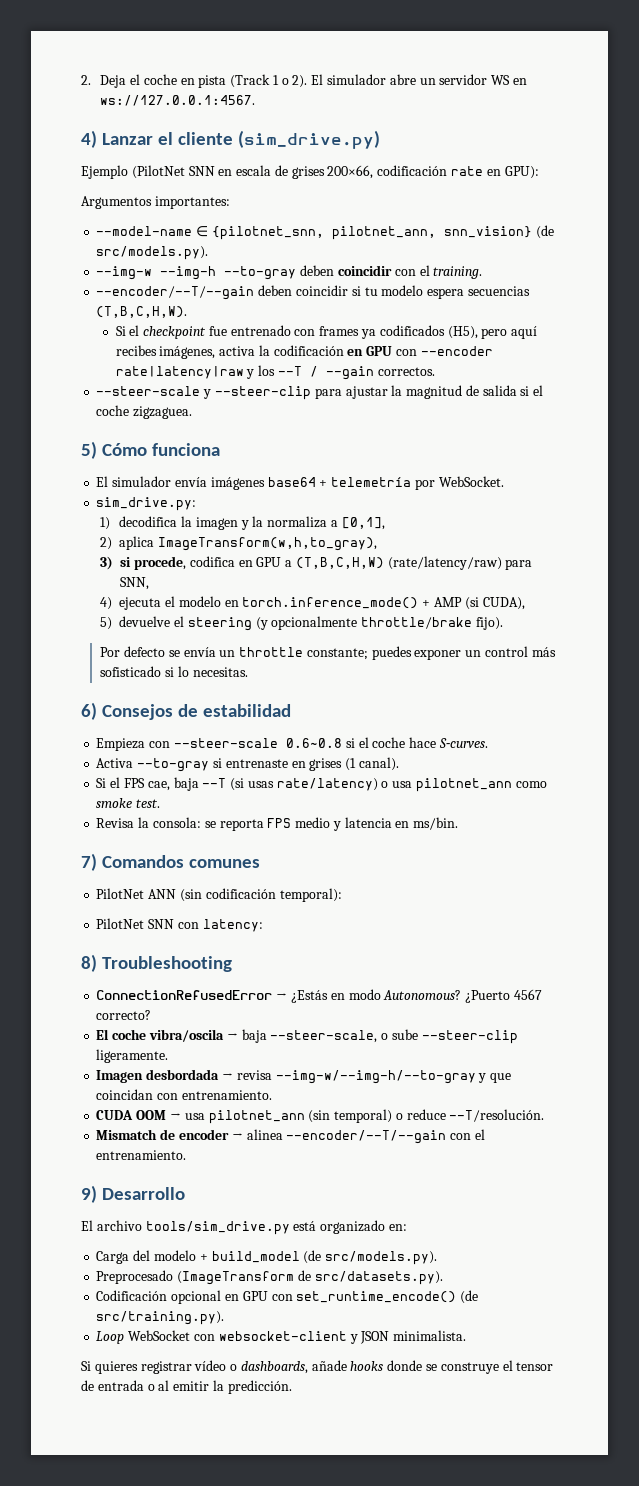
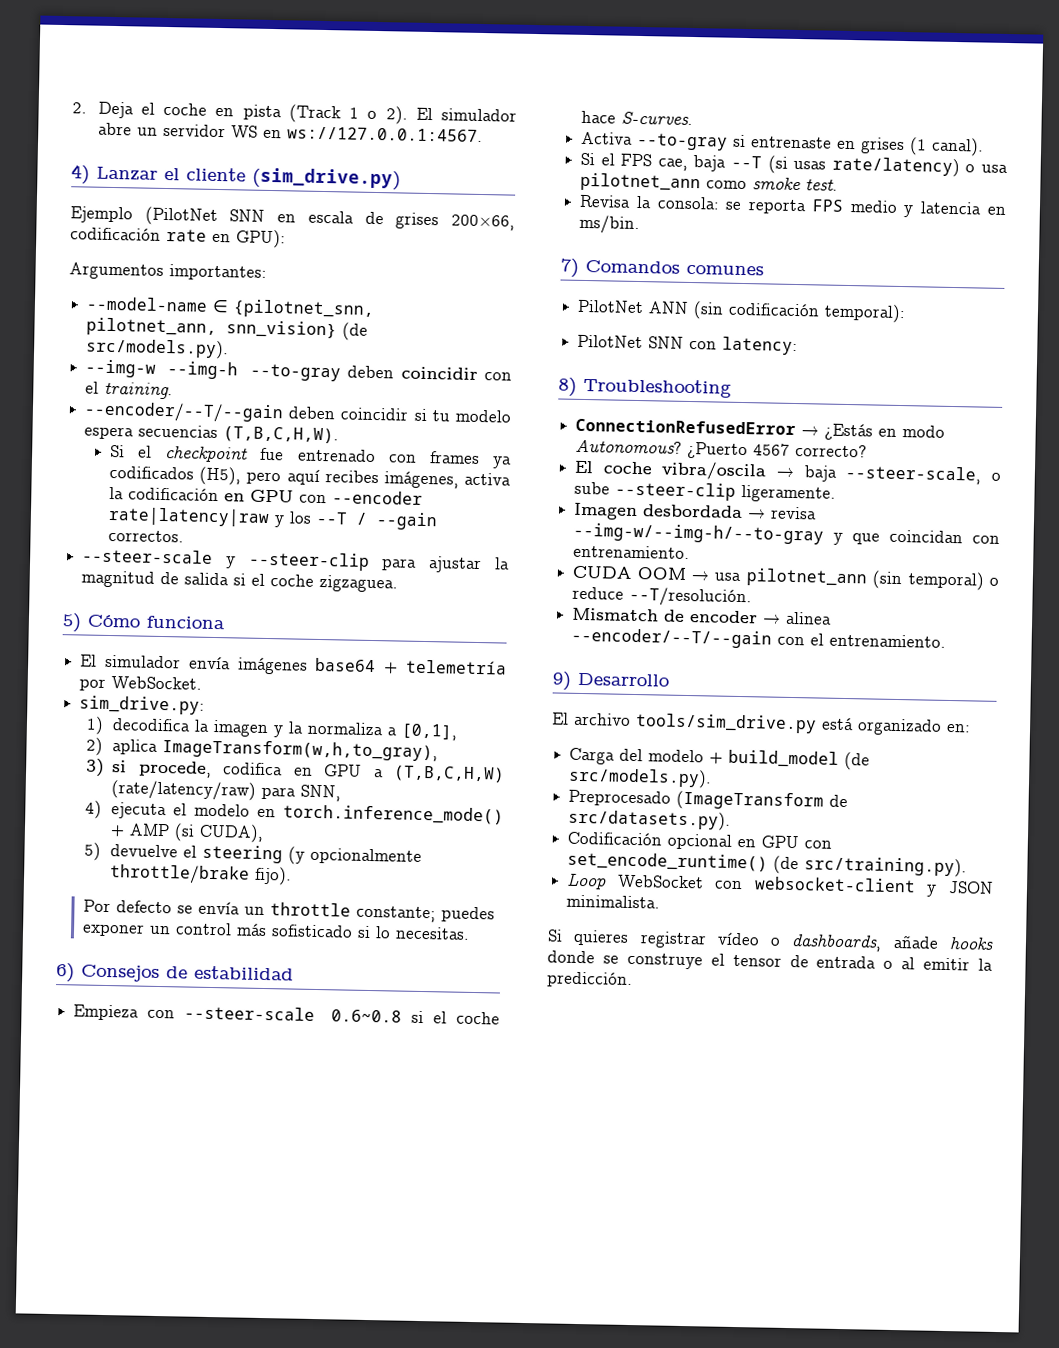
[296,1291,457,1303] set_runtime_encode() -> [567,851,769,872] set_encode_runtime()

